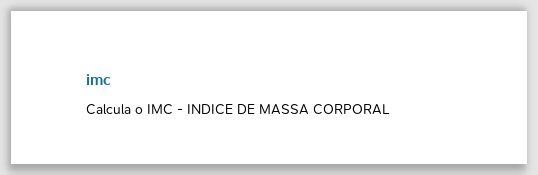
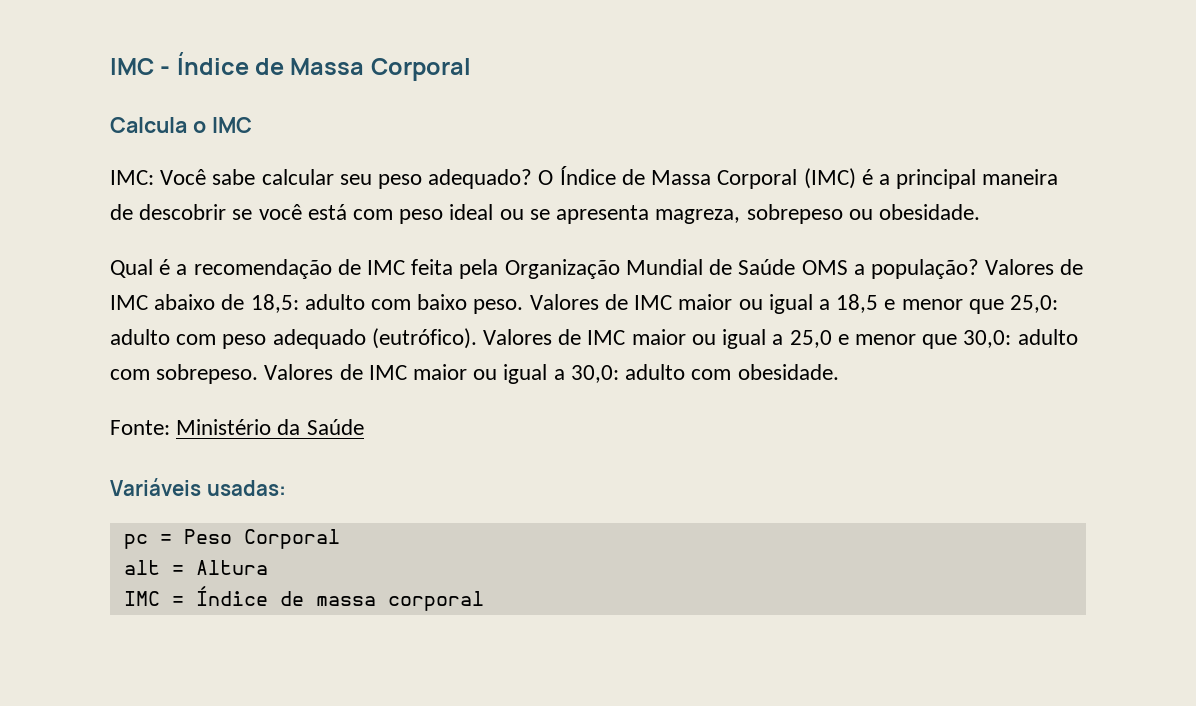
[86,74,111,85] [86,104,390,115] imc // Calcula o IMC - INDICE DE MASSA CORPORAL -> [110,52,471,81] [110,117,252,133] [110,166,1059,189] [110,204,980,224] [110,259,1084,279] [110,294,1058,314] [110,328,1078,349] [110,364,839,384] [110,419,364,435] [110,478,286,496] [123,529,340,549] [123,560,268,575] [123,586,484,611] IMC - Índice de Massa Corporal // Calcula o IMC // IMC: Você sabe calcular seu peso adequado? O Índice de Massa Corporal (IMC) é a principal maneira de descobrir se você está com peso ideal ou se apresenta magreza, sobrepeso ou obesidade. // Qual é a recomendação de IMC feita pela Organização Mundial de Saúde OMS a população? Valores de IMC abaixo de 18,5: adulto com baixo peso. Valores de IMC maior ou igual a 18,5 e menor que 25,0: adulto com peso adequado (eutrófico). Valores de IMC maior ou igual a 25,0 e menor que 30,0: adulto com sobrepeso. Valores de IMC maior ou igual a 30,0: adulto com obesidade. // Fonte: Ministério da Saúde // Variáveis usadas: // pc = Peso Corporal // alt = Altura // IMC = Índice de massa corporal

